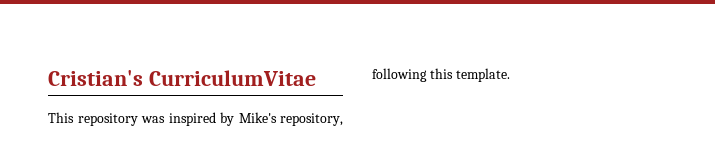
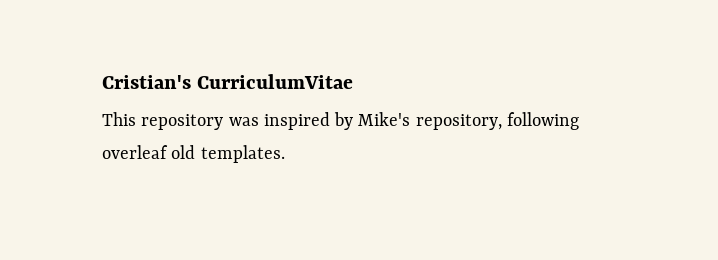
[429,68,510,82] this template. -> [102,145,285,163] overleaf old templates.

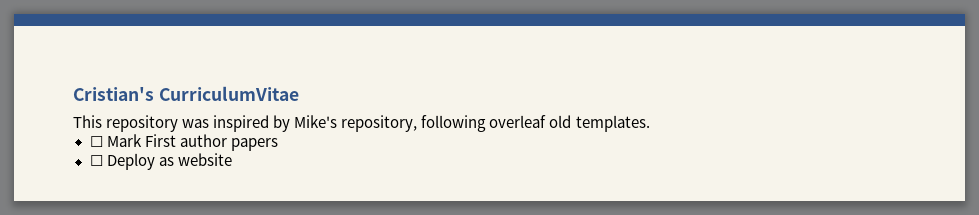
(285, 154) none -> [89,134,278,151] [89,153,232,170] // ☐ Mark First author papers // ☐ Deploy as website

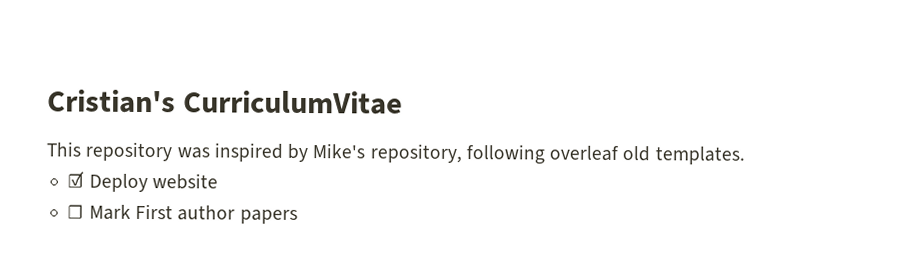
(650, 123) none -> [67,171,218,193] // ☑ Deploy website
[89,153,232,170] // ☐ Deploy as website -> (298, 216) none

